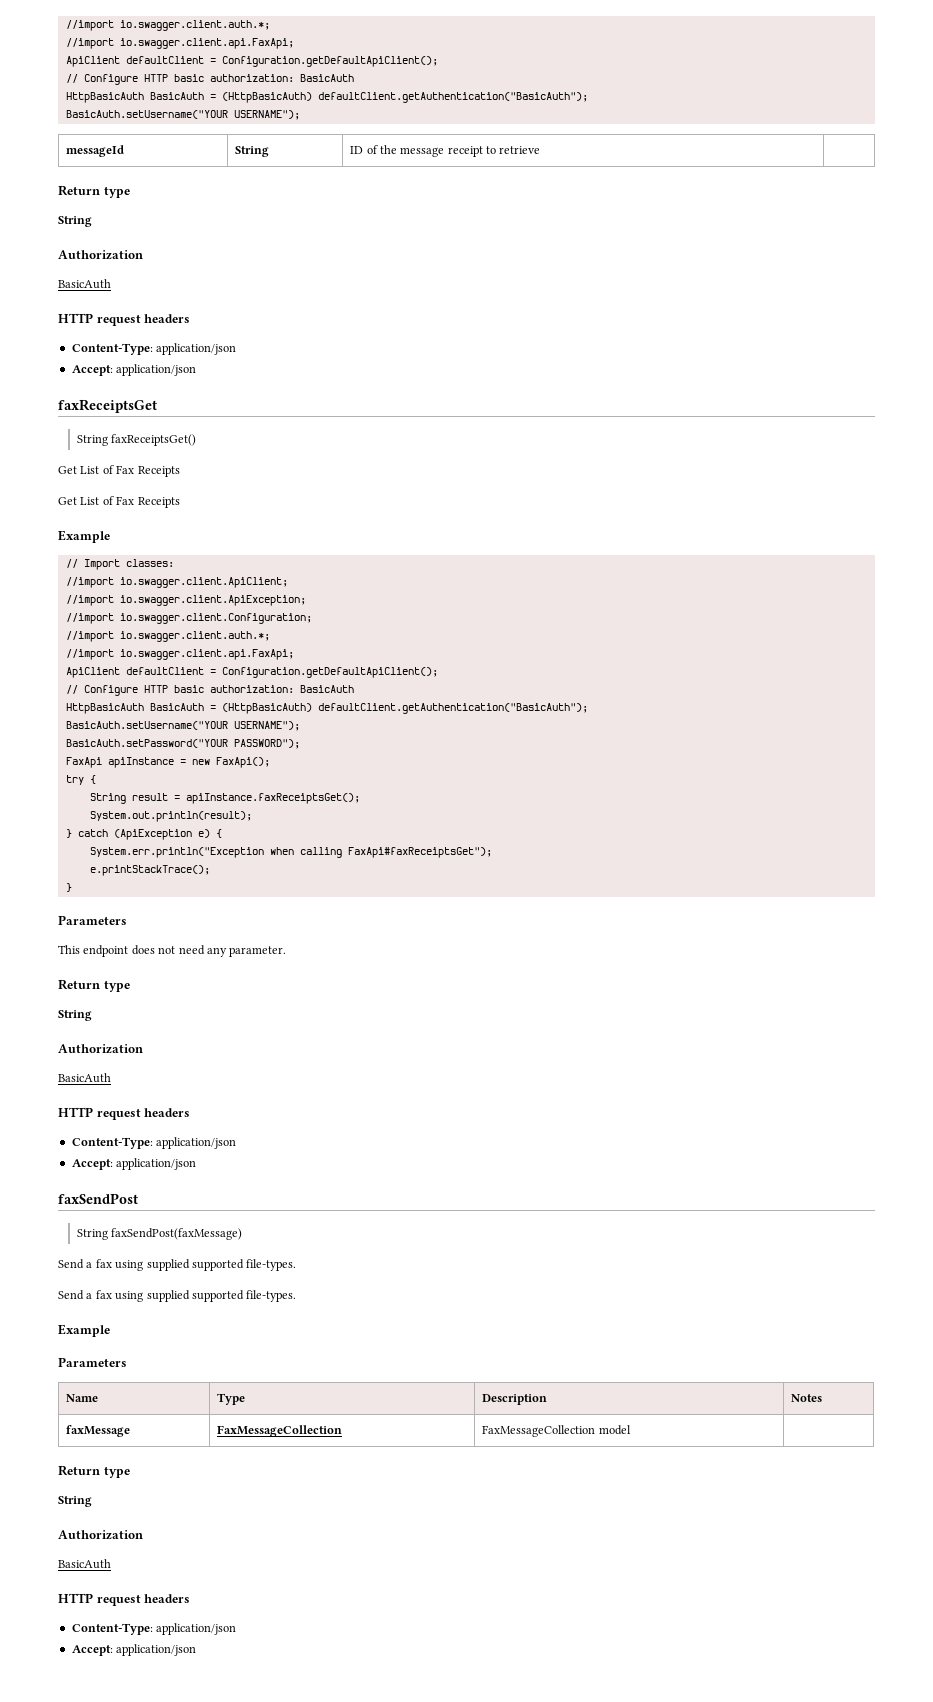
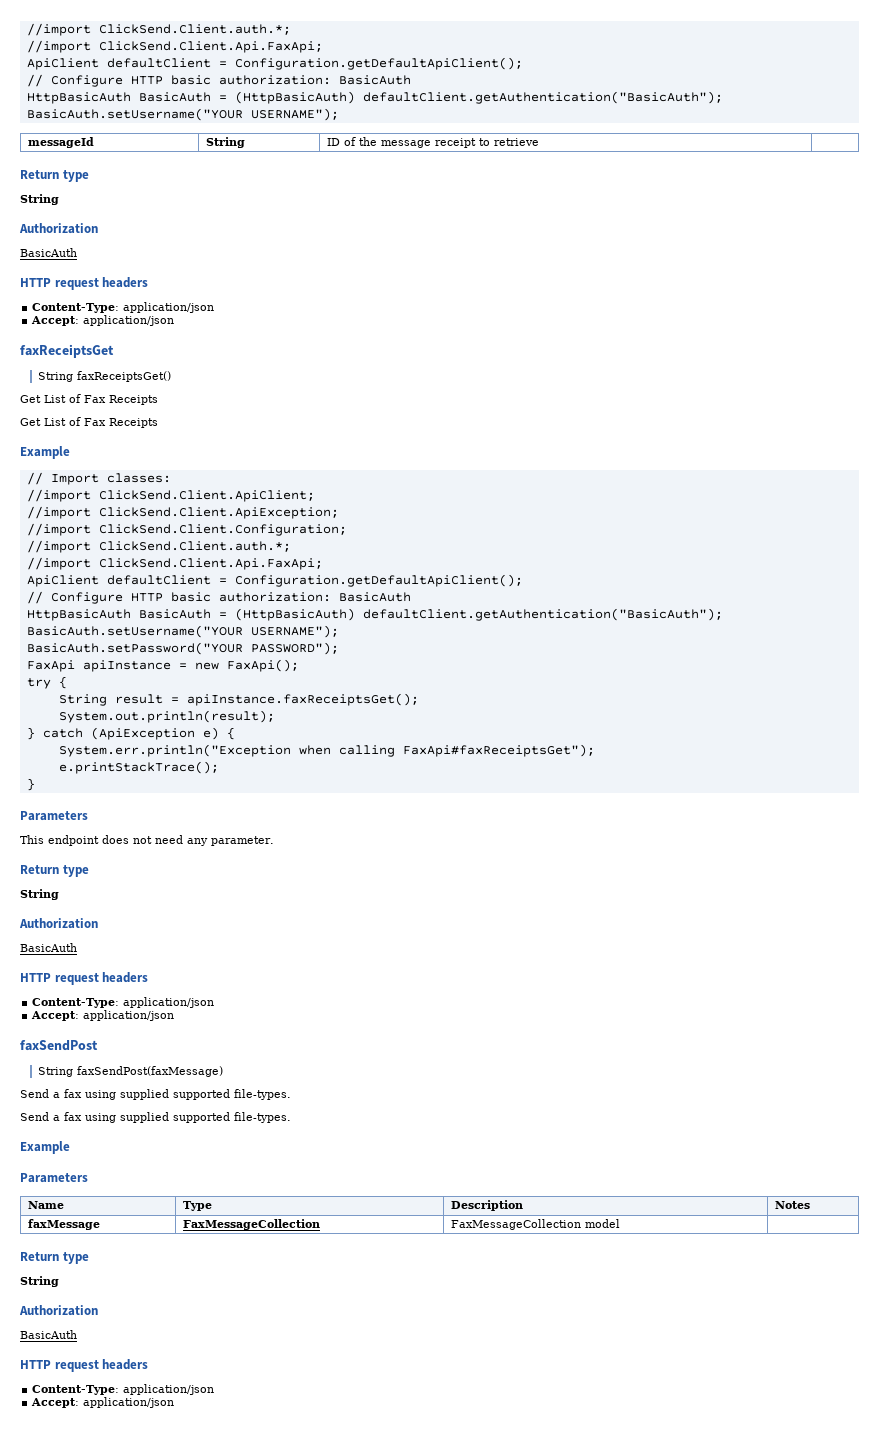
[65,20,270,31] [65,38,294,49] //import io.swagger.client.auth.*; // //import io.swagger.client.api.FaxApi; -> [26,23,291,36] [26,40,323,53] //import ClickSend.Client.auth.*; // //import ClickSend.Client.Api.FaxApi;
[119,577,288,588] [65,595,306,606] [65,613,312,624] [65,631,270,642] [65,649,294,660] io.swagger.client.ApiClient; // //import io.swagger.client.ApiException; // //import io.swagger.client.Configuration; // //import io.swagger.client.auth.*; // //import io.swagger.client.api.FaxApi; -> [98,490,315,502] [26,506,339,519] [26,523,347,536] [26,540,291,553] [26,557,323,570] ClickSend.Client.ApiClient; // //import ClickSend.Client.ApiException; // //import ClickSend.Client.Configuration; // //import ClickSend.Client.auth.*; // //import ClickSend.Client.Api.FaxApi;

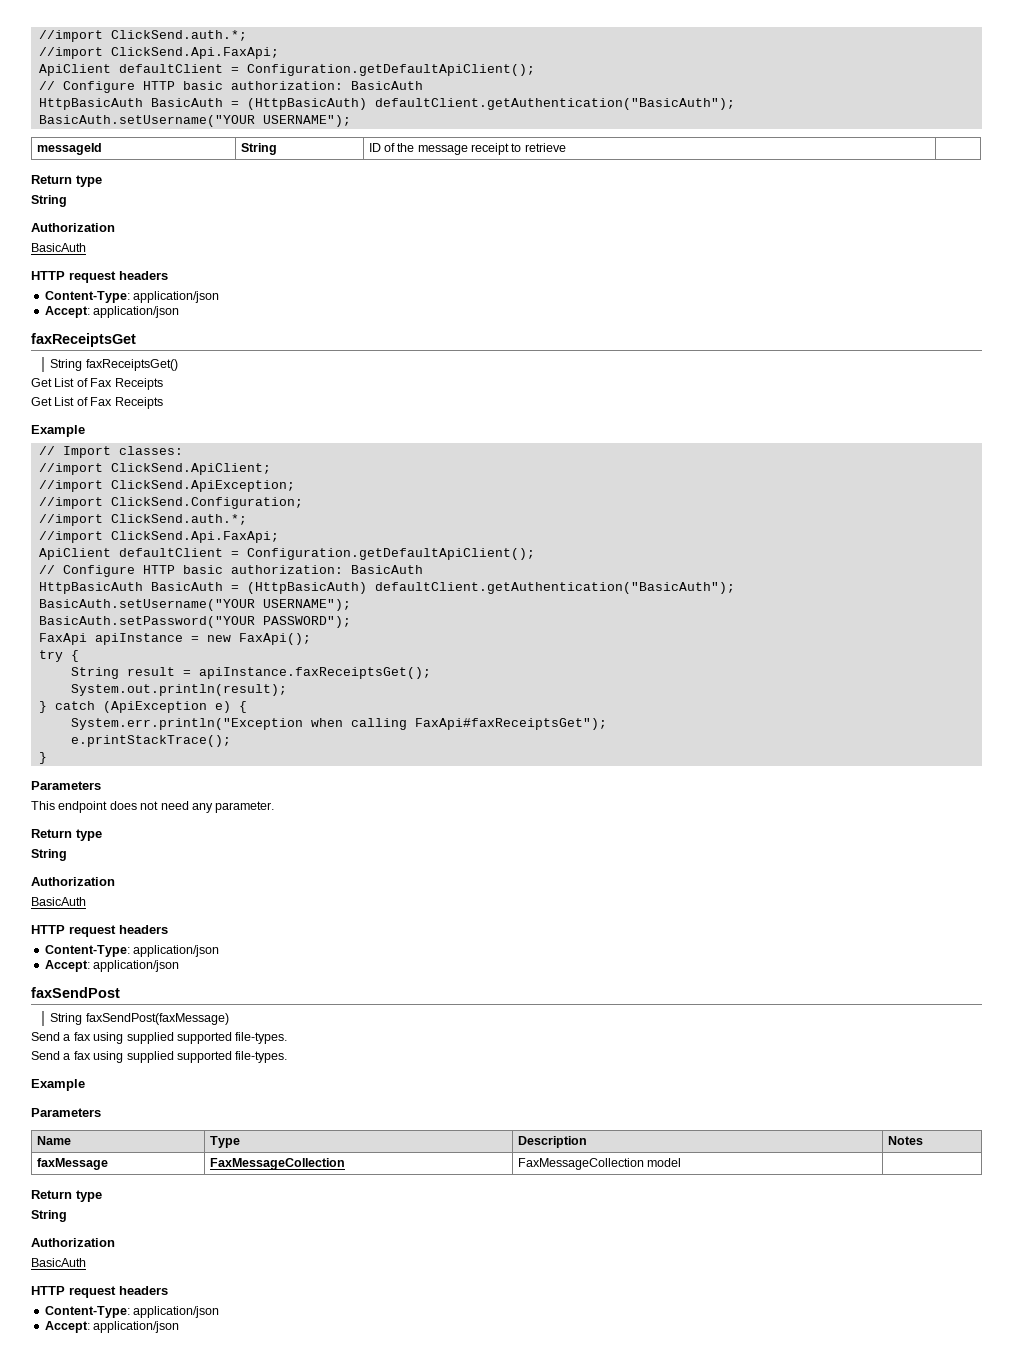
[26,23,291,36] [26,40,323,53] //import ClickSend.Client.auth.*; // //import ClickSend.Client.Api.FaxApi; -> [38,30,247,42] [38,47,279,59] //import ClickSend.auth.*; // //import ClickSend.Api.FaxApi;
[98,490,315,502] [26,506,339,519] [26,523,347,536] [26,540,291,553] [26,557,323,570] ClickSend.Client.ApiClient; // //import ClickSend.Client.ApiException; // //import ClickSend.Client.Configuration; // //import ClickSend.Client.auth.*; // //import ClickSend.Client.Api.FaxApi; -> [110,463,271,475] [38,480,295,492] [38,497,303,509] [38,514,247,526] [38,531,279,543] ClickSend.ApiClient; // //import ClickSend.ApiException; // //import ClickSend.Configuration; // //import ClickSend.auth.*; // //import ClickSend.Api.FaxApi;

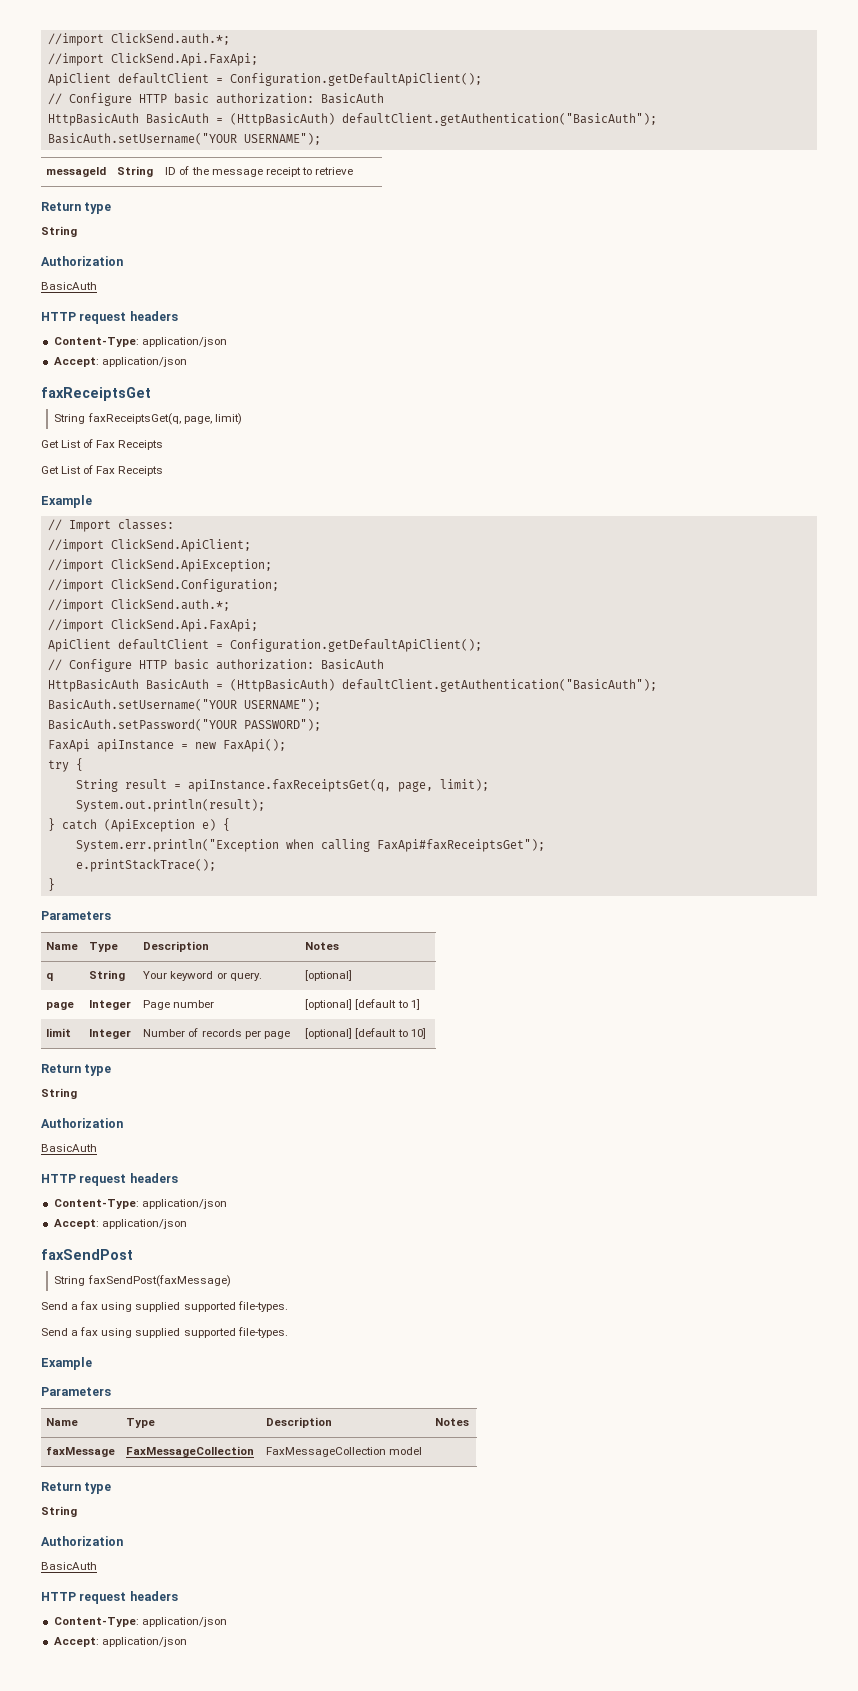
[85,359,178,371] faxReceiptsGet() -> [87,413,242,425] faxReceiptsGet(q, page, limit)
[198,667,431,679] apiInstance.faxReceiptsGet(); -> [187,779,489,792] apiInstance.faxReceiptsGet(q, page, limit);
[31,801,275,813] // This endpoint does not need any parameter. -> [46,942,79,950] [89,942,119,952] [143,941,210,952] [305,942,340,950] [46,973,54,981] [89,970,126,981] [143,971,262,981] [305,970,353,981] [46,1002,75,1010] [89,1000,132,1010] [143,1000,215,1010] [305,999,420,1010] [46,1028,72,1037] [89,1029,132,1039] [143,1028,290,1039] [305,1028,426,1039] // Name | Type | Description | Notes // q | String | Your keyword or query. | [optional] // page | Integer | Page number | [optional] [default to 1] // limit | Integer | Number of records per page | [optional] [default to 10]

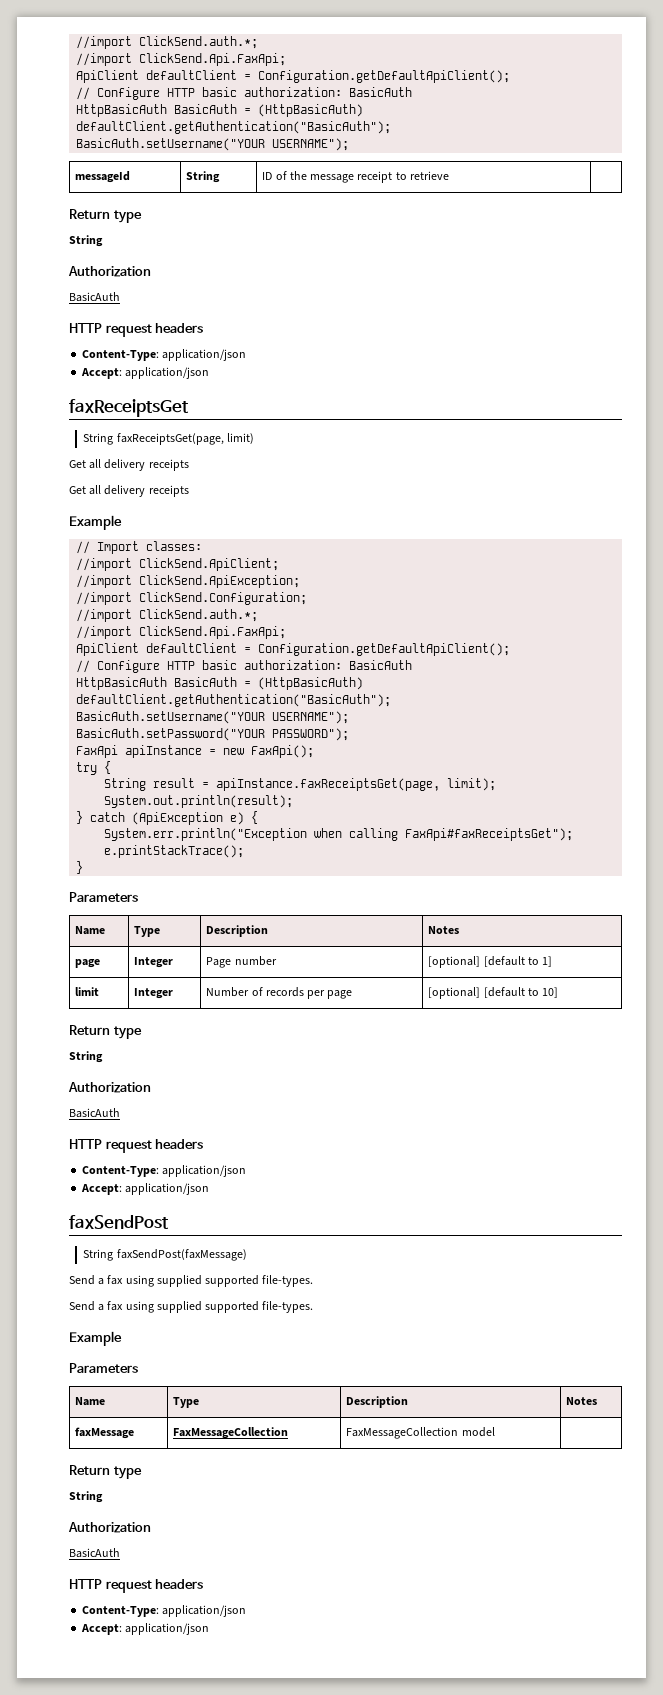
[87,413,212,425] faxReceiptsGet(q, page, -> [116,433,224,445] faxReceiptsGet(page,
[61,439,164,450] [41,465,164,476] List of Fax Receipts // Get List of Fax Receipts -> [89,459,189,471] [69,485,189,497] all delivery receipts // Get all delivery receipts
[187,779,433,792] apiInstance.faxReceiptsGet(q, page, -> [216,778,441,791] apiInstance.faxReceiptsGet(page,
[46,973,54,981] [89,970,126,981] [143,971,262,981] [305,970,353,981] // q | String | Your keyword or query. | [optional] -> (460, 930) none

